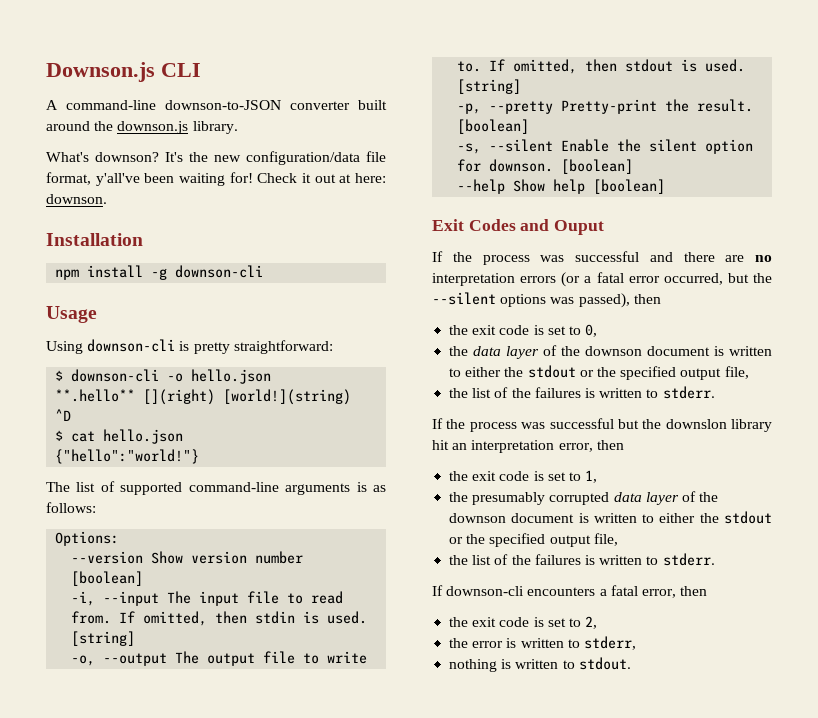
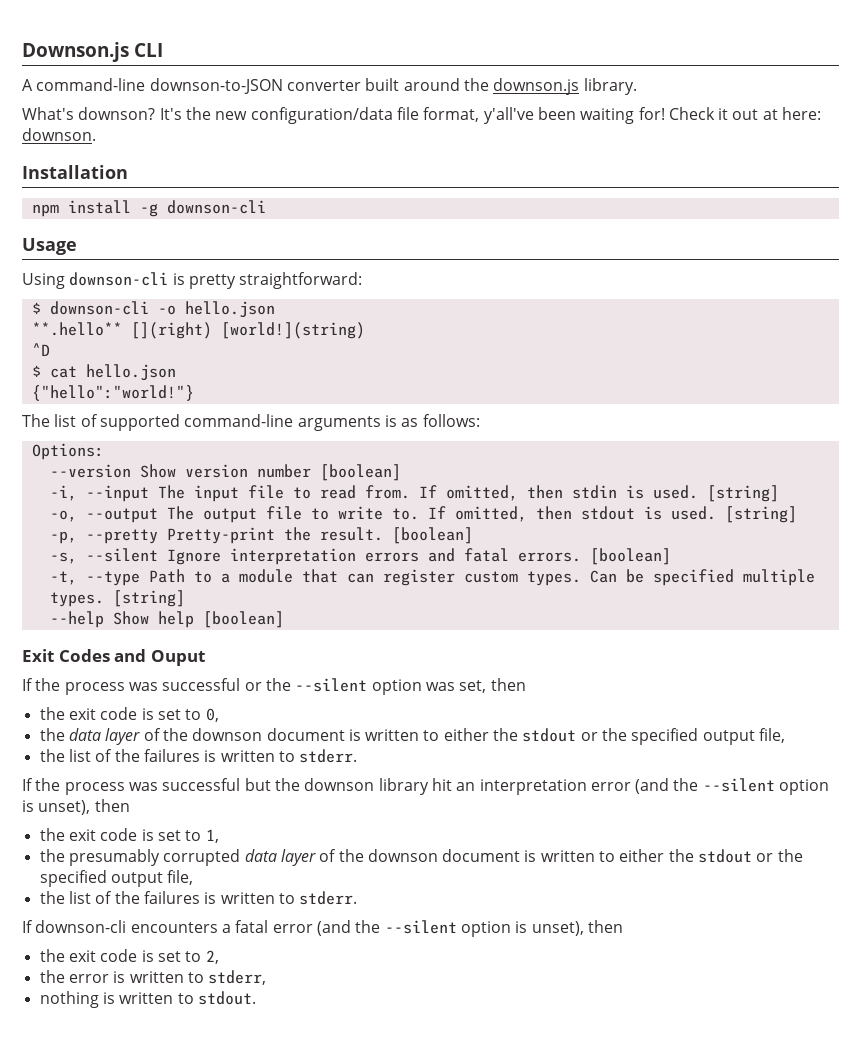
[561,139,754,154] [457,159,634,174] Enable the silent option for downson. [boolean] -> [166,548,671,565] [49,569,815,586] [49,590,185,607] Ignore interpretation errors and fatal errors. [boolean] // -t, --type Path to a module that can register custom types. Can be specified multiple types. [string]
[649,252,772,262] [432,272,772,287] [432,292,630,308] and there are no interpretation errors (or a fatal error occurred, but the --silent options was passed), -> [244,678,487,695] or the --silent option was set,
[665,419,727,429] downslon -> [304,778,375,791] downson
[558,443,593,452] error, -> [590,778,830,795] [22,800,91,815] error (and the --silent option is unset),
[641,589,676,598] error, -> [272,920,584,937] error (and the --silent option is unset),

